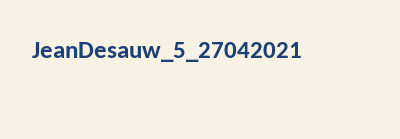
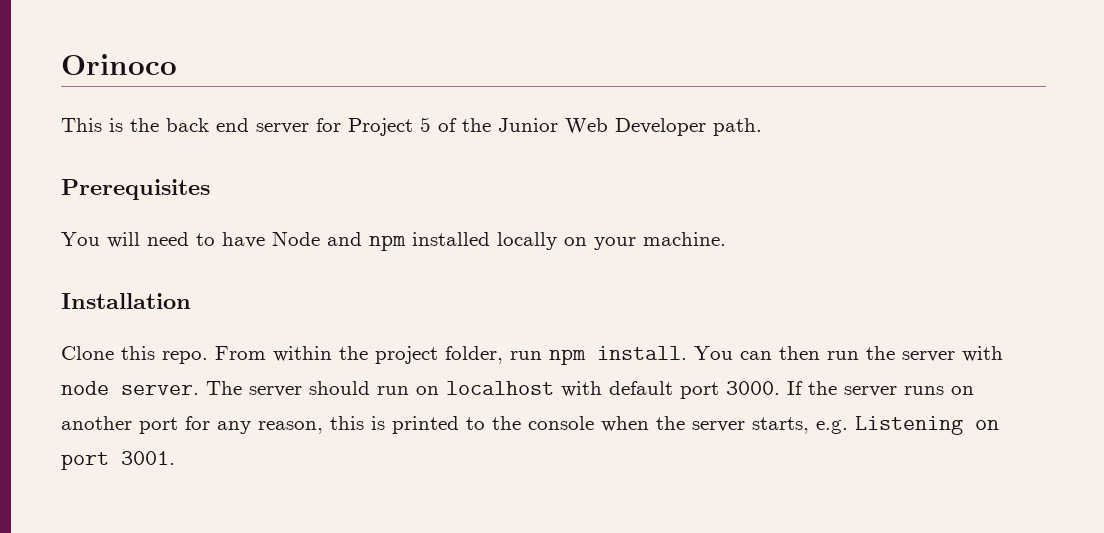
[32,42,302,62] JeanDesauw_5_27042021 -> [61,54,177,75] [61,117,762,136] [61,179,210,200] [61,231,726,251] [61,293,191,309] [61,346,1003,365] [61,381,974,399] [61,416,999,435] [61,451,175,470] Orinoco // This is the back end server for Project 5 of the Junior Web Developer path. // Prerequisites // You will need to have Node and npm installed locally on your machine. // Installation // Clone this repo. From within the project folder, run npm install. You can then run the server with node server. The server should run on localhost with default port 3000. If the server runs on another port for any reason, this is printed to the console when the server starts, e.g. Listening on port 3001.

